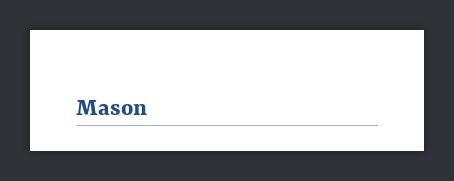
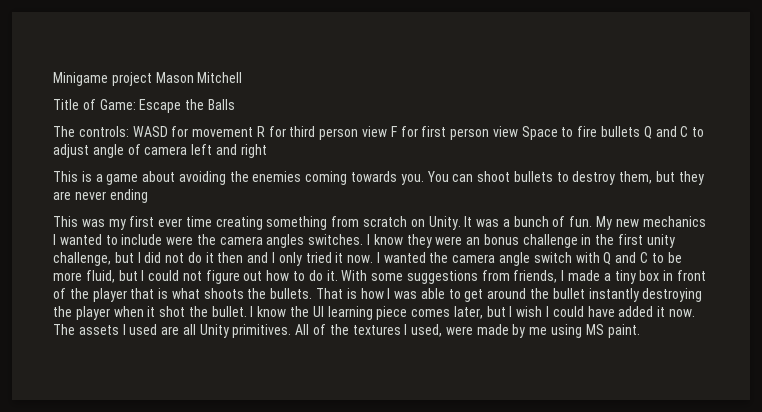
[76,100,147,115] Mason -> [53,72,243,86] [53,99,235,113] [53,126,705,140] [53,144,267,158] [53,171,704,185] [53,189,148,203] [53,216,706,230] [53,234,675,248] [53,252,682,266] [53,270,706,284] [53,288,703,302] [53,306,695,320] [53,324,640,338] Minigame project Mason Mitchell // Title of Game: Escape the Balls // The controls: WASD for movement R for third person view F for first person view Space to fire bullets Q and C to adjust angle of camera left and right // This is a game about avoiding the enemies coming towards you. You can shoot bullets to destroy them, but they are never ending // This was my first ever time creating something from scratch on Unity. It was a bunch of fun. My new mechanics I wanted to include were the camera angles switches. I know they were an bonus challenge in the first unity challenge, but I did not do it then and I only tried it now. I wanted the camera angle switch with Q and C to be more fluid, but I could not figure out how to do it. With some suggestions from friends, I made a tiny box in front of the player that is what shoots the bullets. That is how I was able to get around the bullet instantly destroying the player when it shot the bullet. I know the UI learning piece comes later, but I wish I could have added it now. The assets I used are all Unity primitives. All of the textures I used, were made by me using MS paint.

